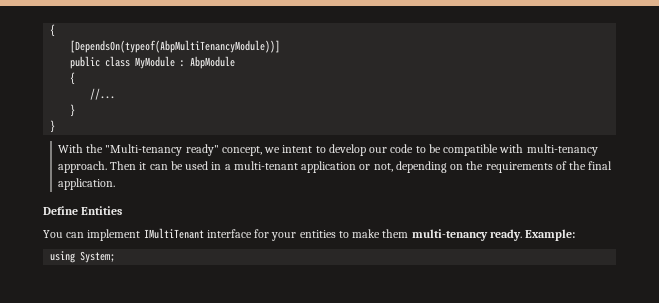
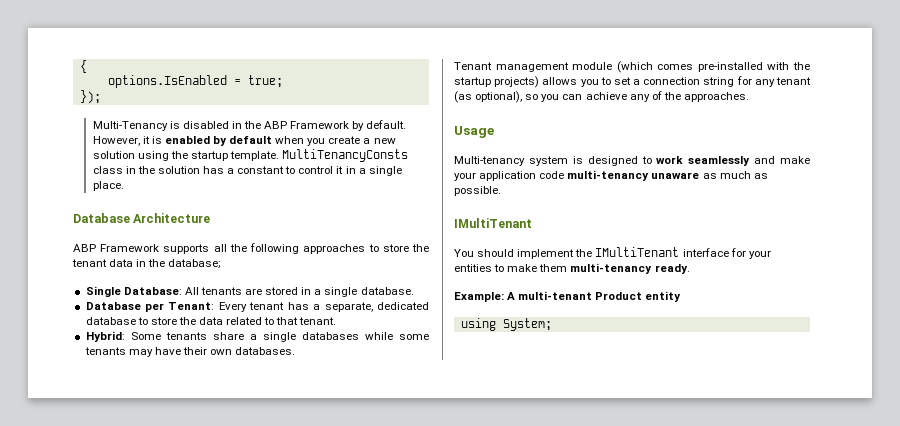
[50,24,56,37] [70,40,281,53] [70,56,236,69] [70,72,76,85] [90,88,116,100] [70,104,76,117] [50,120,56,133] [57,144,598,156] [57,161,613,173] [57,178,115,190] [43,206,123,215] [43,229,141,241] { // [DependsOn(typeof(AbpMultiTenancyModule))] // public class MyModule : AbpModule // { // //... // } // } // With the "Multi-tenancy ready" concept, we intent to develop our code to be compatible with multi-tenancy approach. Then it can be used in a multi-tenant application or not, depending on the requirements of the final application. // Define Entities // You can implement -> [79,60,87,73] [107,75,283,88] [79,90,101,104] [92,120,407,131] [92,136,396,146] [92,149,409,162] [92,166,402,176] [92,181,124,191] [73,213,211,223] [73,243,430,254] [72,259,222,269] [85,286,414,297] [85,302,429,312] [85,317,337,325] [85,331,429,342] [84,347,296,357] [454,61,810,73] [454,76,811,88] [454,91,749,103] [454,126,494,138] [454,156,810,166] [454,170,768,181] [454,186,501,196] [454,218,532,228] [454,249,593,259] { // options.IsEnabled = true; // }); // Multi-Tenancy is disabled in the ABP Framework by default. However, it is enabled by default when you create a new solution using the startup template. MultiTenancyConsts class in the solution has a constant to control it in a single place. // Database Architecture // ABP Framework supports all the following approaches to store the tenant data in the database; // Single Database: All tenants are stored in a single database. // Database per Tenant: Every tenant has a separate, dedicated database to store the data related to that tenant. // Hybrid: Some tenants share a single databases while some tenants may have their own databases. // Tenant management module (which comes pre-installed with the startup projects) allows you to set a connection string for any tenant (as optional), so you can achieve any of the approaches. // Usage // Multi-tenancy system is designed to work seamlessly and make your application code multi-tenancy unaware as much as possible. // IMultiTenant // You should implement the
(522, 235) none -> (690, 269) //
(576, 235) none -> [507,291,682,302] A multi-tenant Product entity

